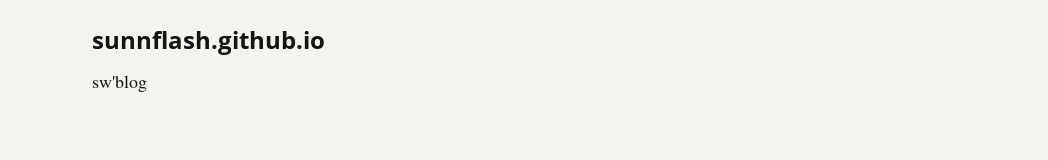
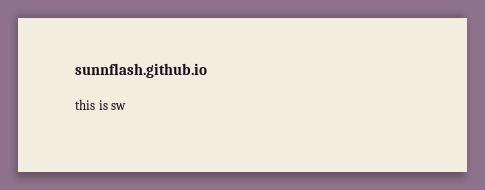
[92,75,147,92] sw'blog -> [75,99,127,110] this is sw

